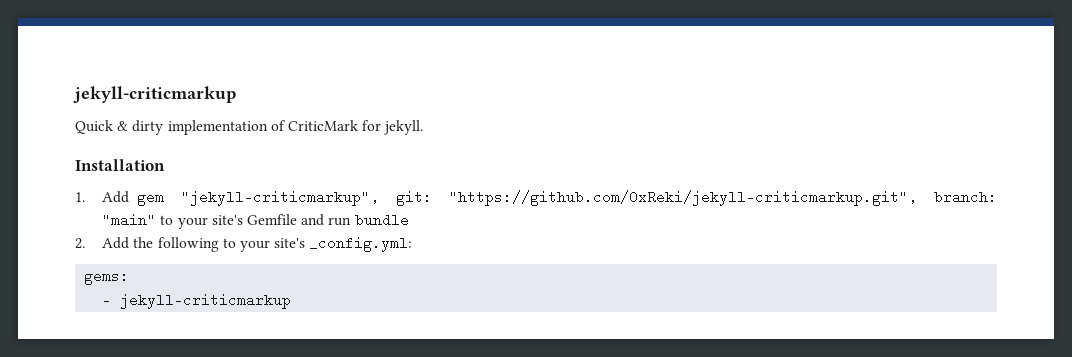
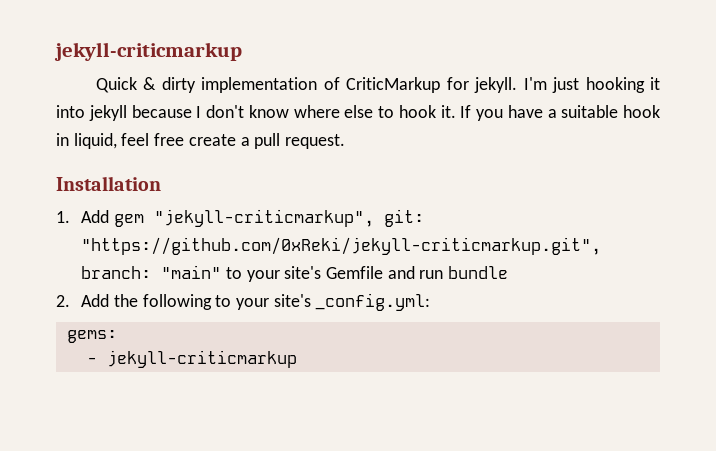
[287,120,358,131] CriticMark -> [346,77,441,93] CriticMarkup
(424, 127) none -> [523,77,661,93] [56,105,660,121] [56,133,346,149] I'm just hooking it into jekyll because I don't know where else to hook it. If you have a suitable hook in liquid, feel free create a pull request.

